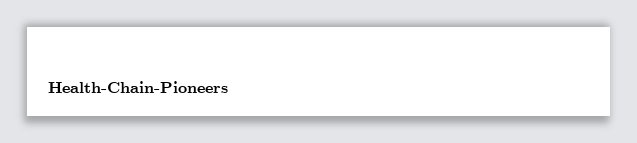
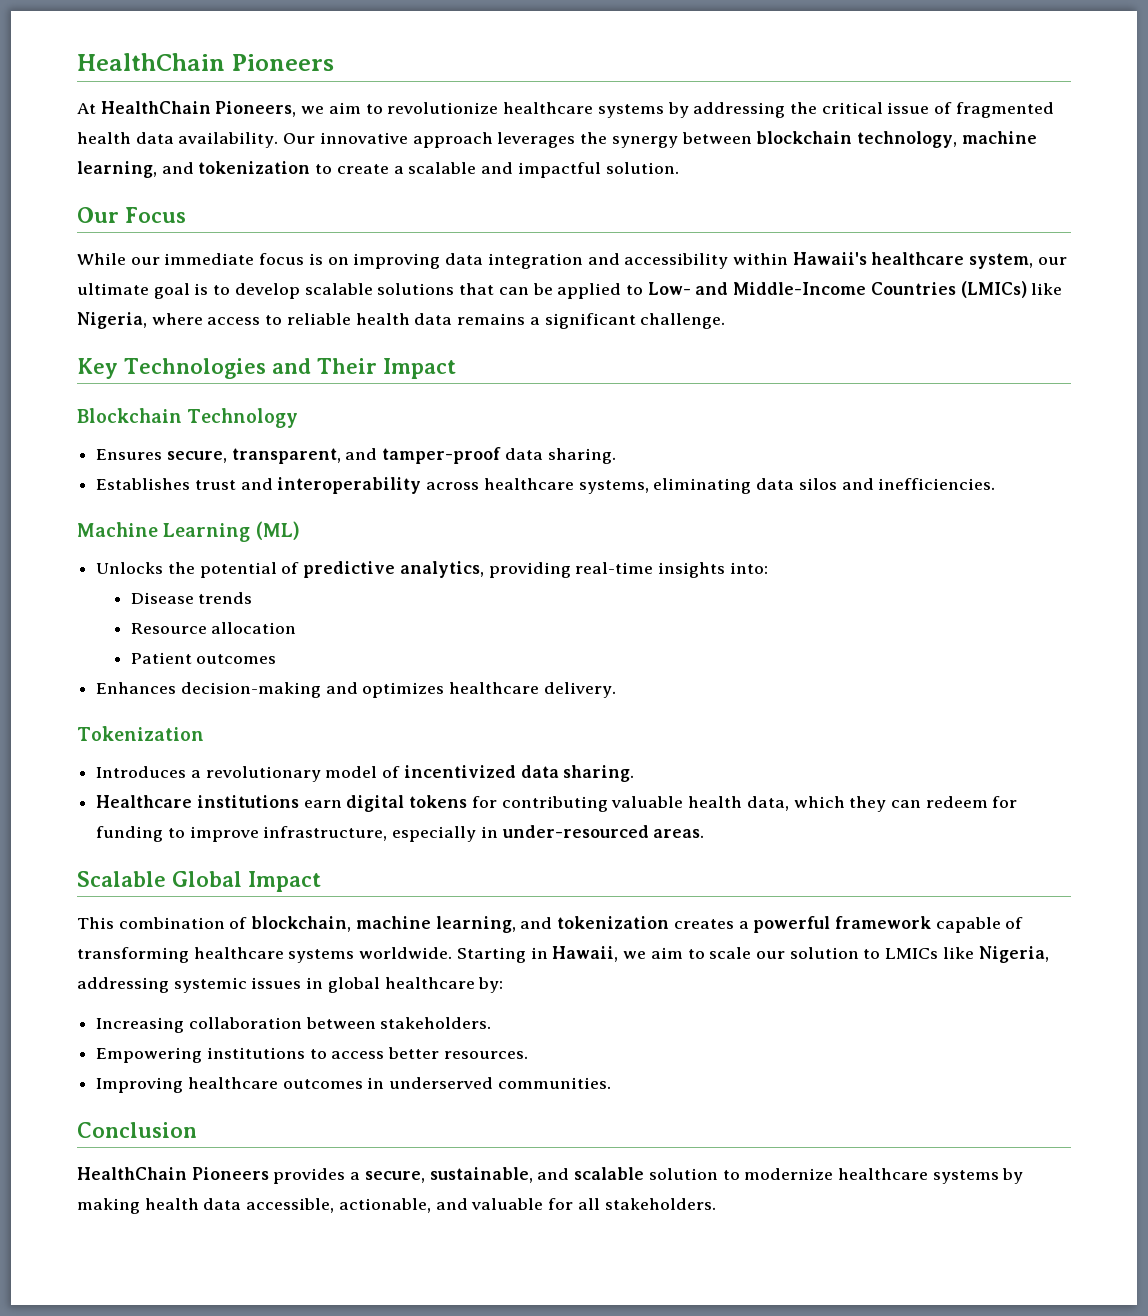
[48,81,228,93] Health-Chain-Pioneers -> [77,53,334,71] [77,101,1054,118] [77,131,1037,148] [77,161,679,178] [77,207,186,223] [77,252,1067,269] [77,281,1063,299] [77,312,726,329] [77,358,456,379] [77,408,299,428] [96,447,616,464] [96,477,996,494] [77,521,300,542] [96,561,768,578] [130,592,253,604] [130,622,297,634] [130,652,277,664] [96,682,616,698] [77,726,204,741] [96,765,635,782] [96,795,1018,812] [96,825,705,842] [77,871,321,892] [77,916,1024,933] [77,946,1049,963] [77,977,504,993] [96,1017,492,1033] [96,1047,528,1063] [96,1077,611,1093] [77,1122,197,1138] [77,1167,1024,1184] [77,1198,716,1214] HealthChain Pioneers // At HealthChain Pioneers, we aim to revolutionize healthcare systems by addressing the critical issue of fragmented health data availability. Our innovative approach leverages the synergy between blockchain technology, machine learning, and tokenization to create a scalable and impactful solution. // Our Focus // While our immediate focus is on improving data integration and accessibility within Hawaii's healthcare system, our ultimate goal is to develop scalable solutions that can be applied to Low- and Middle-Income Countries (LMICs) like Nigeria, where access to reliable health data remains a significant challenge. // Key Technologies and Their Impact // Blockchain Technology // Ensures secure, transparent, and tamper-proof data sharing. // Establishes trust and interoperability across healthcare systems, eliminating data silos and inefficiencies. // Machine Learning (ML) // Unlocks the potential of predictive analytics, providing real-time insights into: // Disease trends // Resource allocation // Patient outcomes // Enhances decision-making and optimizes healthcare delivery. // Tokenization // Introduces a revolutionary model of incentivized data sharing. // Healthcare institutions earn digital tokens for contributing valuable health data, which they can redeem for funding to improve infrastructure, especially in under-resourced areas. // Scalable Global Impact // This combination of blockchain, machine learning, and tokenization creates a powerful framework capable of transforming healthcare systems worldwide. Starting in Hawaii, we aim to scale our solution to LMICs like Nigeria, addressing systemic issues in global healthcare by: // Increasing collaboration between stakeholders. // Empowering institutions to access better resources. // Improving healthcare outcomes in underserved communities. // Conclusion // HealthChain Pioneers provides a secure, sustainable, and scalable solution to modernize healthcare systems by making health data accessible, actionable, and valuable for all stakeholders.

